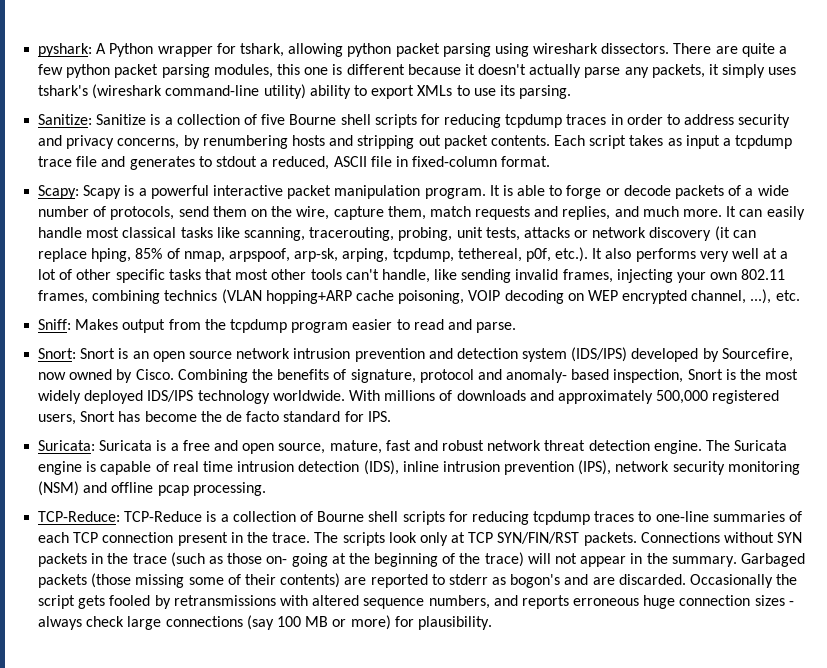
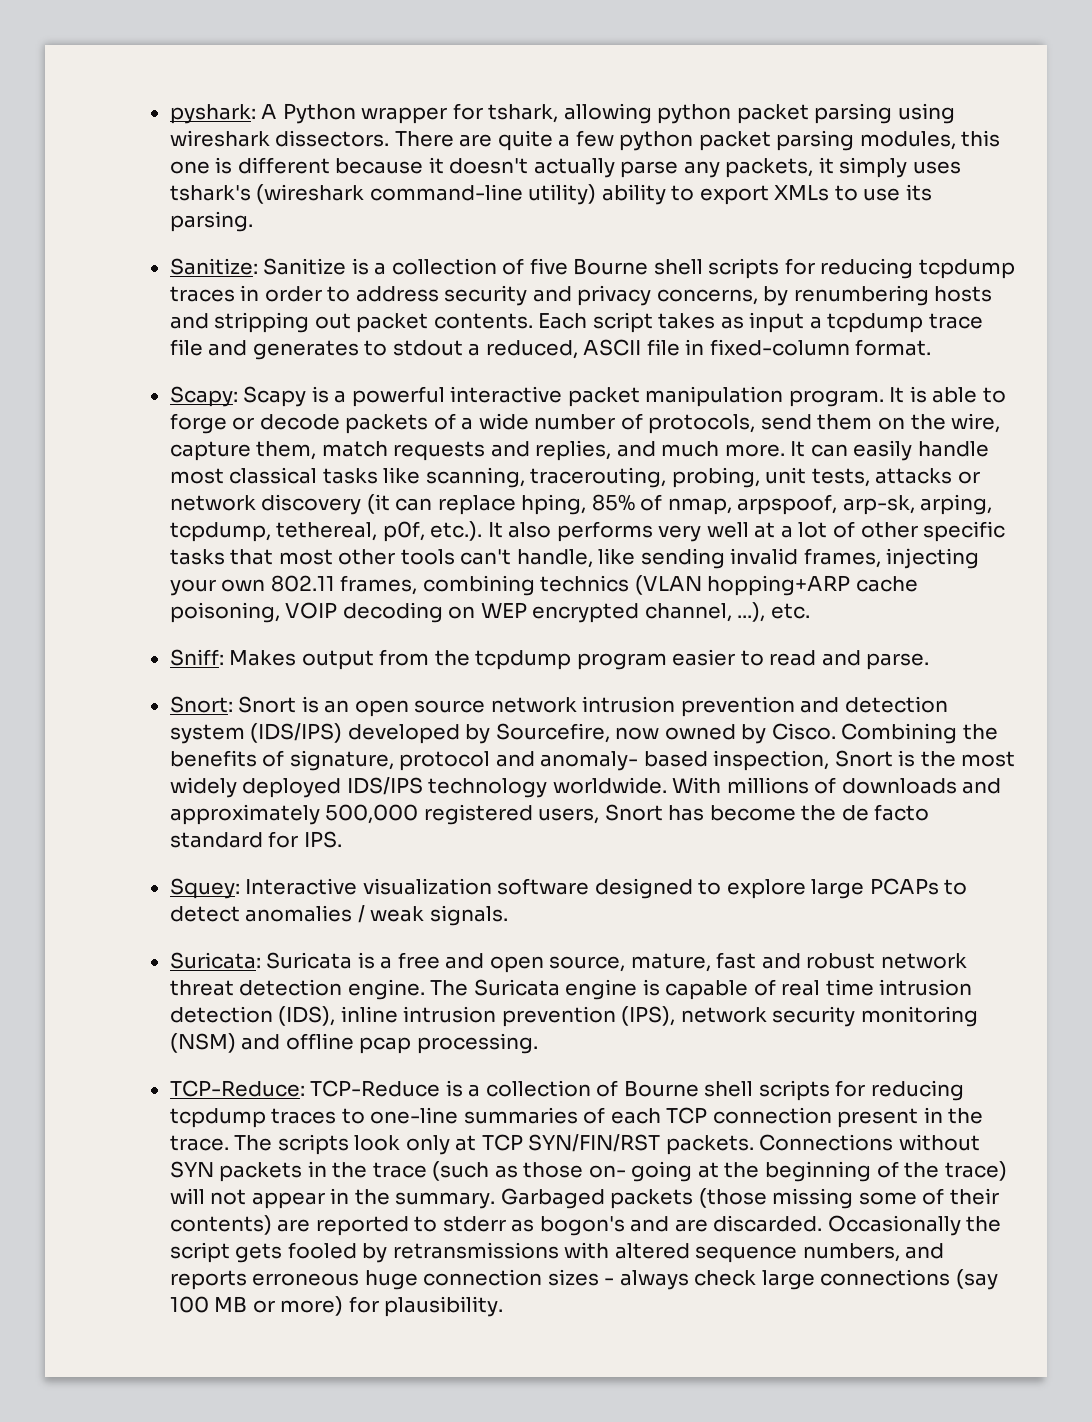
(391, 416) none -> [169,878,968,899] [169,905,508,926] // Squey: Interactive visualization software designed to explore large PCAPs to detect anomalies / weak signals.

